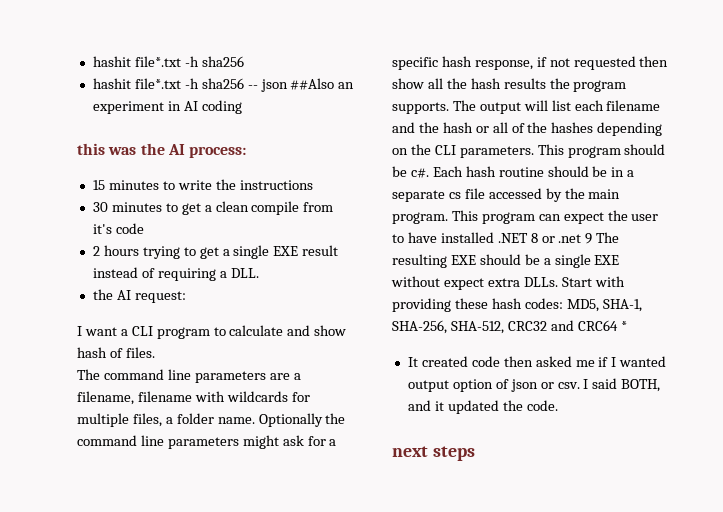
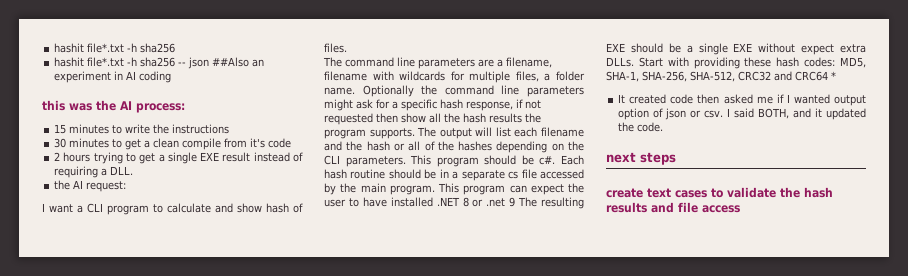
(475, 453) none -> [606,187,833,198] [606,202,740,213] // create text cases to validate the hash results and file access

